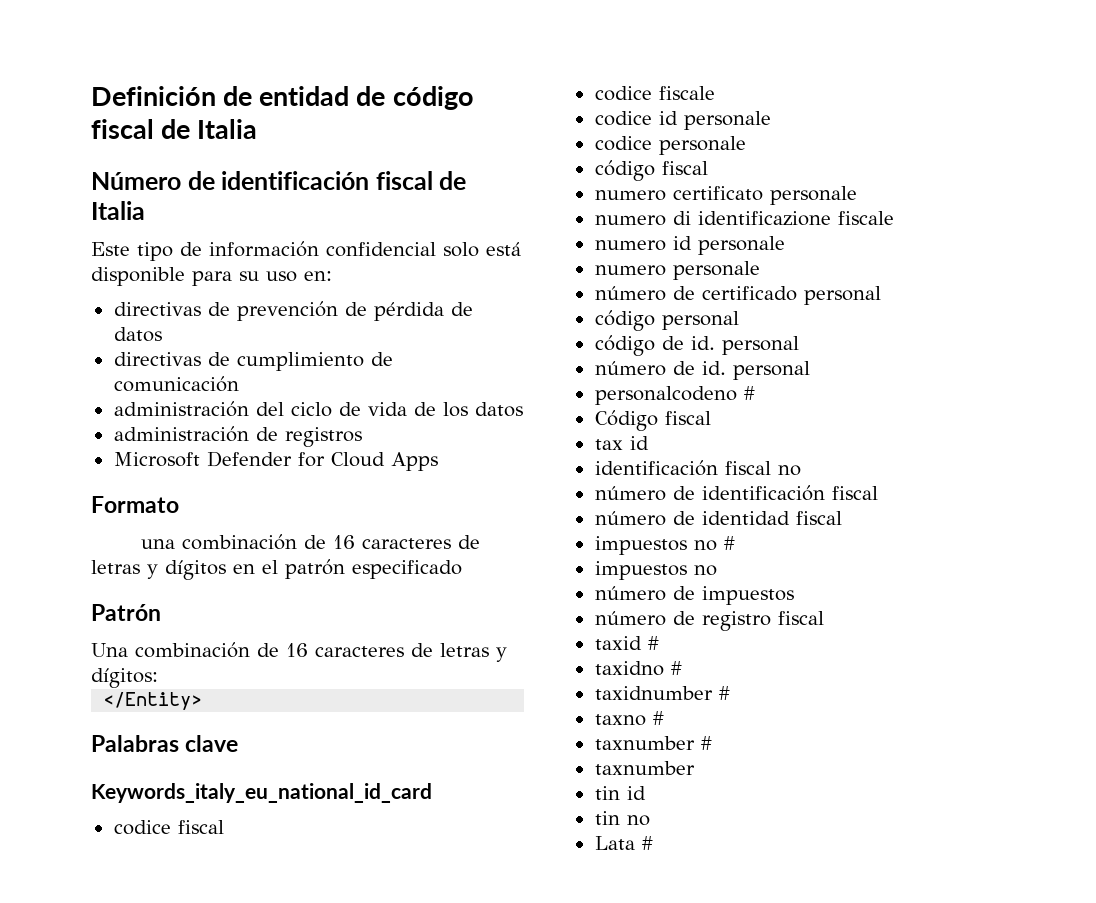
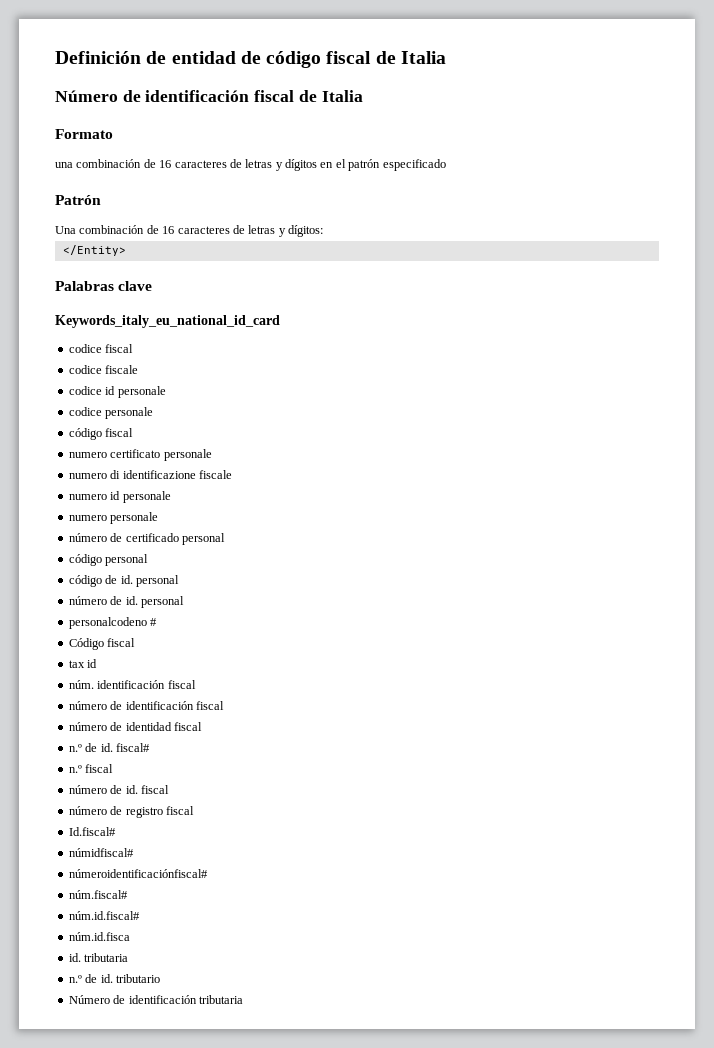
[91,241,521,261] [91,267,332,286] [113,301,473,321] [113,327,162,342] [113,352,393,371] [113,376,239,392] [113,401,523,417] [113,426,362,447] [113,451,438,471] // Este tipo de información confidencial solo está disponible para su uso en: // directivas de prevención de pérdida de datos // directivas de cumplimiento de comunicación // administración del ciclo de vida de los datos // administración de registros // Microsoft Defender for Cloud Apps -> (363, 96) none
[594,460,801,476] identificación fiscal no -> [68,680,196,689] núm. identificación fiscal
[594,536,735,555] [594,561,717,580] [594,586,794,605] impuestos no # // impuestos no // número de impuestos -> [68,743,150,752] [68,764,114,773] [68,785,169,794] n.º de id. fiscal# // n.º fiscal // número de id. fiscal
[594,636,659,650] [594,661,682,676] [594,686,730,700] [594,711,664,726] [594,736,712,750] [594,761,695,775] [594,786,646,800] [594,811,650,826] [594,836,653,850] taxid # // taxidno # // taxidnumber # // taxno # // taxnumber # // taxnumber // tin id // tin no // Lata # -> [68,827,116,836] [68,848,134,857] [68,869,208,878] [68,890,128,899] [68,911,140,920] [68,932,130,941] [68,953,129,962] [68,974,160,983] [68,995,243,1004] Id.fiscal# // númidfiscal# // númeroidentificaciónfiscal# // núm.fiscal# // núm.id.fiscal# // núm.id.fisca // id. tributaria // n.º de id. tributario // Número de identificación tributaria

